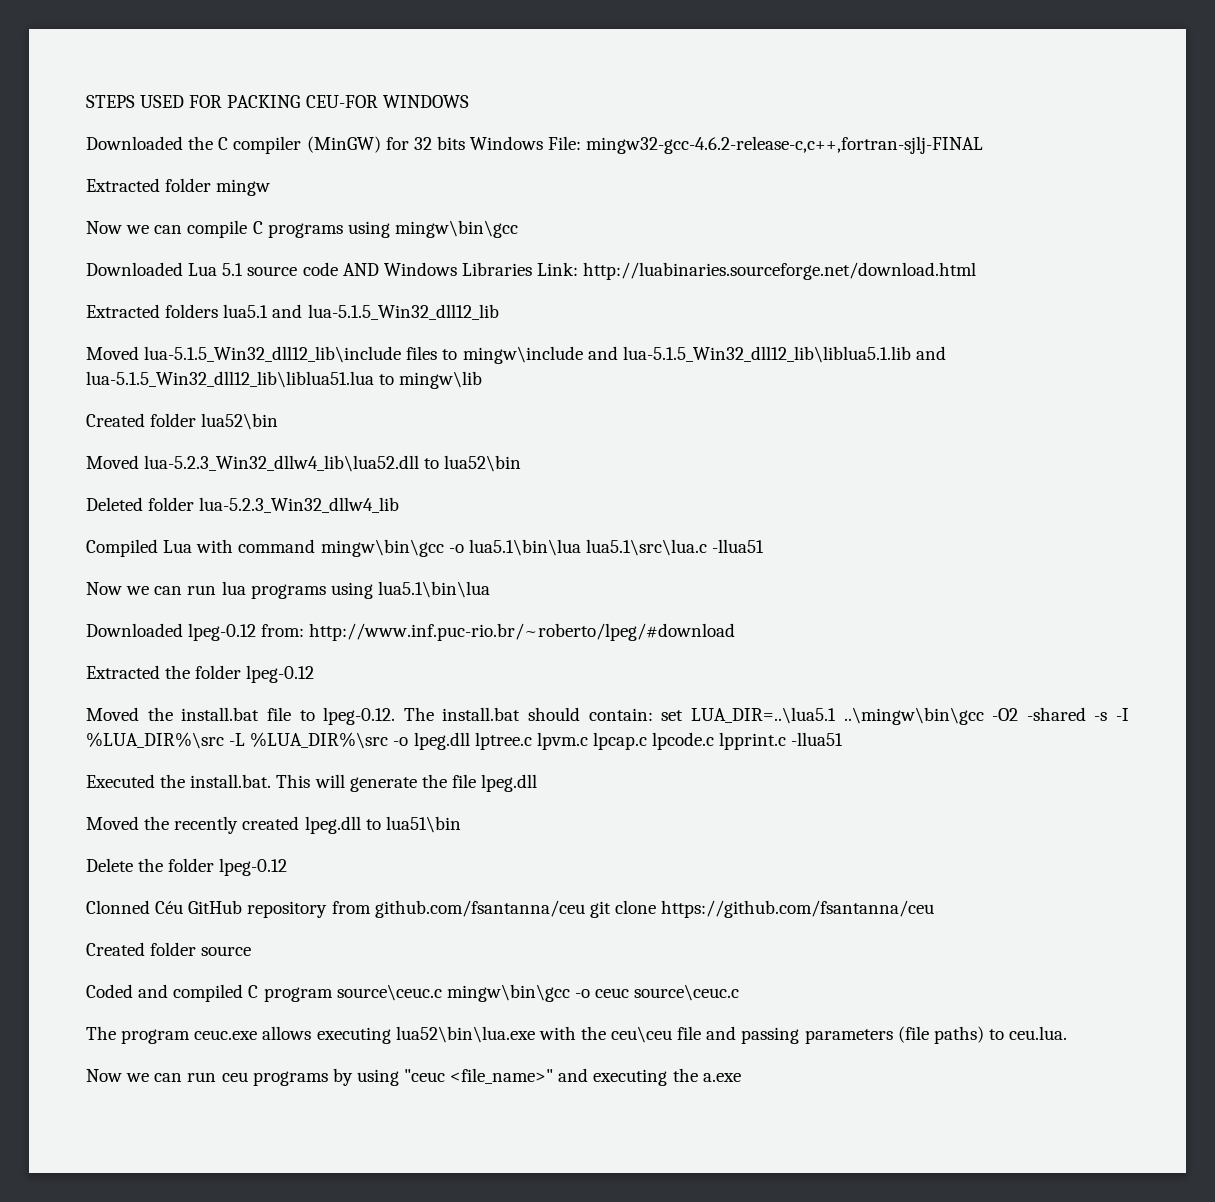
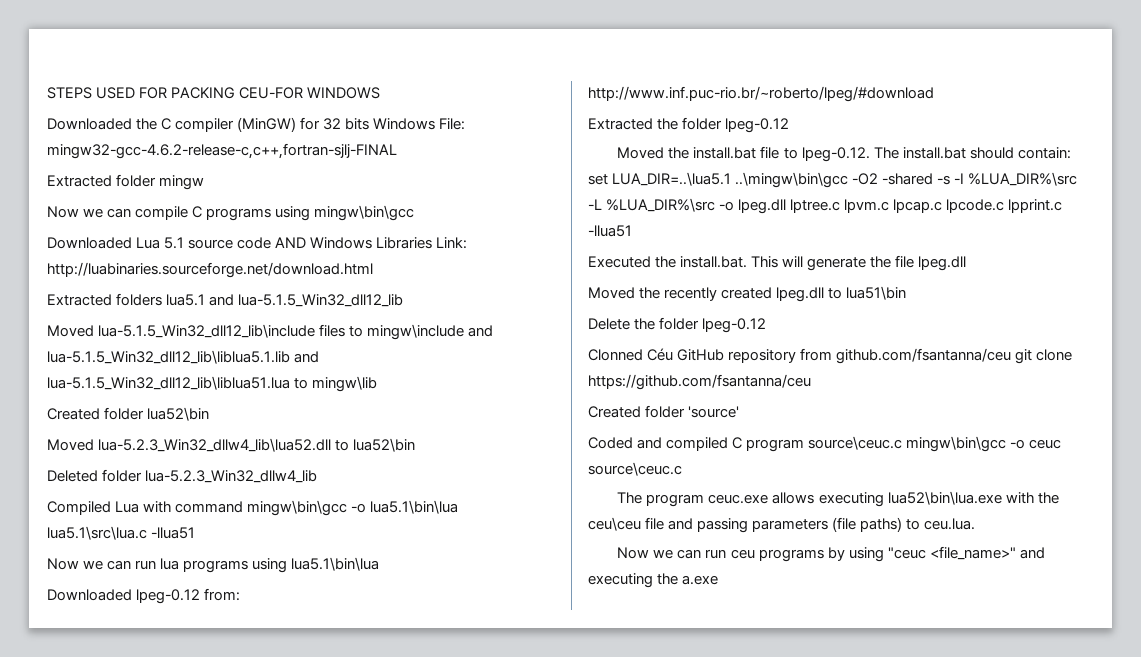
[201,946,252,956] source -> [688,406,740,418] 'source'

